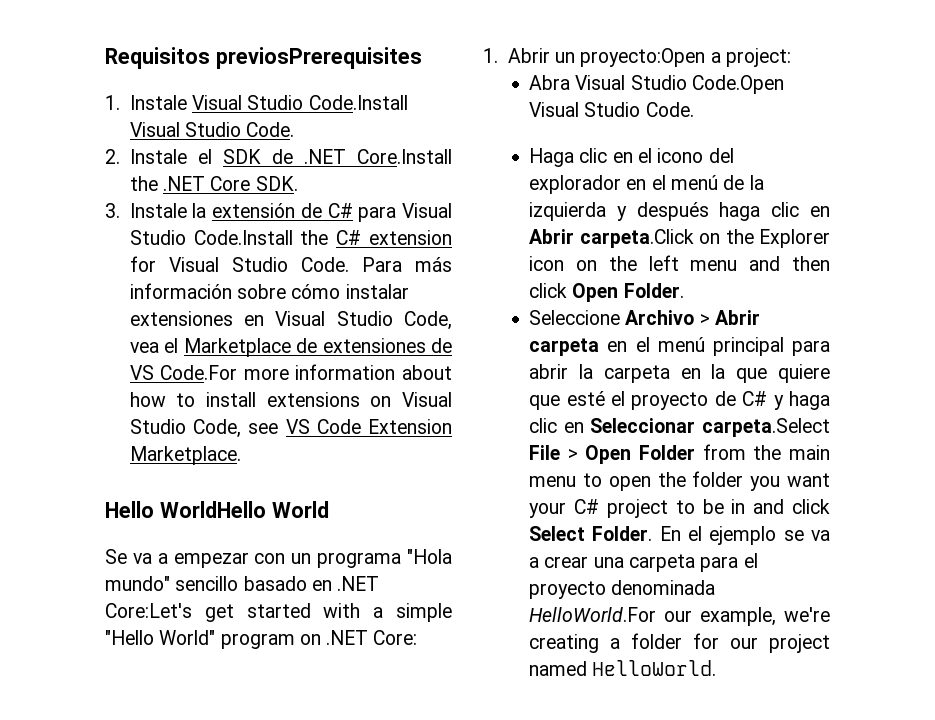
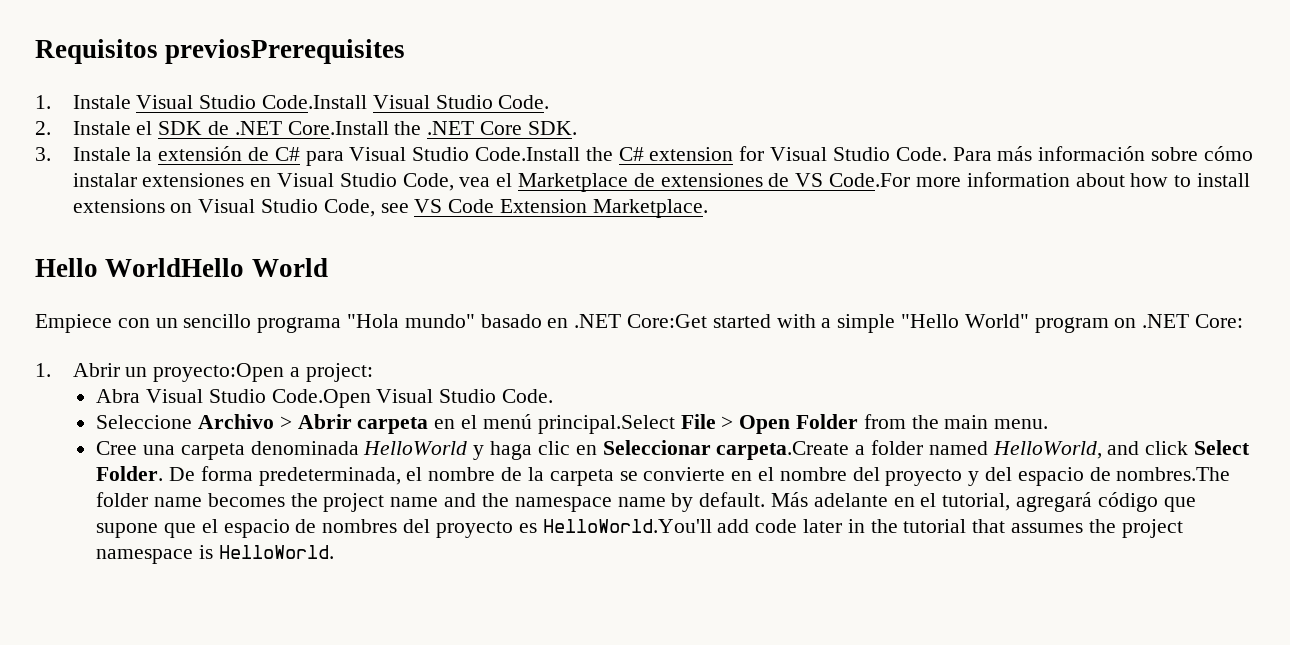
[105,549,249,568] Se va a empezar -> [35,314,112,333] Empiece
(312, 558) none -> [183,314,252,328] sencillo
[175,576,239,591] sencillo -> (475, 321) none
[105,603,234,622] Core:Let's get -> [627,314,708,328] Core:Get
[529,148,734,167] [529,175,764,194] [529,202,830,221] [529,229,830,248] [529,255,830,271] [529,283,684,302] // Haga clic en el icono del explorador en el menú de la izquierda y después haga clic en Abrir carpeta.Click on the Explorer icon on the left menu and then click Open Folder. -> (554, 396) none
[712,337,830,356] [529,364,830,383] [529,391,830,410] [529,418,830,437] principal para abrir la carpeta en la que quiere que esté el proyecto de C# y haga clic en Seleccionar carpeta.Select -> [537,415,675,434] principal.Select
[529,471,830,491] [529,499,830,518] [529,526,830,545] [529,553,758,572] [529,580,716,599] [529,607,830,626] [529,633,830,653] [529,661,588,676] menu to open the folder you want your C# project to be in and click Select Folder. En el ejemplo se va a crear una carpeta para el proyecto denominada HelloWorld.For our example, we're creating a folder for our project named -> [994,419,1049,429] [96,440,1250,460] [96,466,1231,486] [96,492,1196,512] [96,519,1183,538] [96,545,214,564] menu. // Cree una carpeta denominada HelloWorld y haga clic en Seleccionar carpeta.Create a folder named HelloWorld, and click Select Folder. De forma predeterminada, el nombre de la carpeta se convierte en el nombre del proyecto y del espacio de nombres.The folder name becomes the project name and the namespace name by default. Más adelante en el tutorial, agregará código que supone que el espacio de nombres del proyecto es HelloWorld.You'll add code later in the tutorial that assumes the project namespace is

